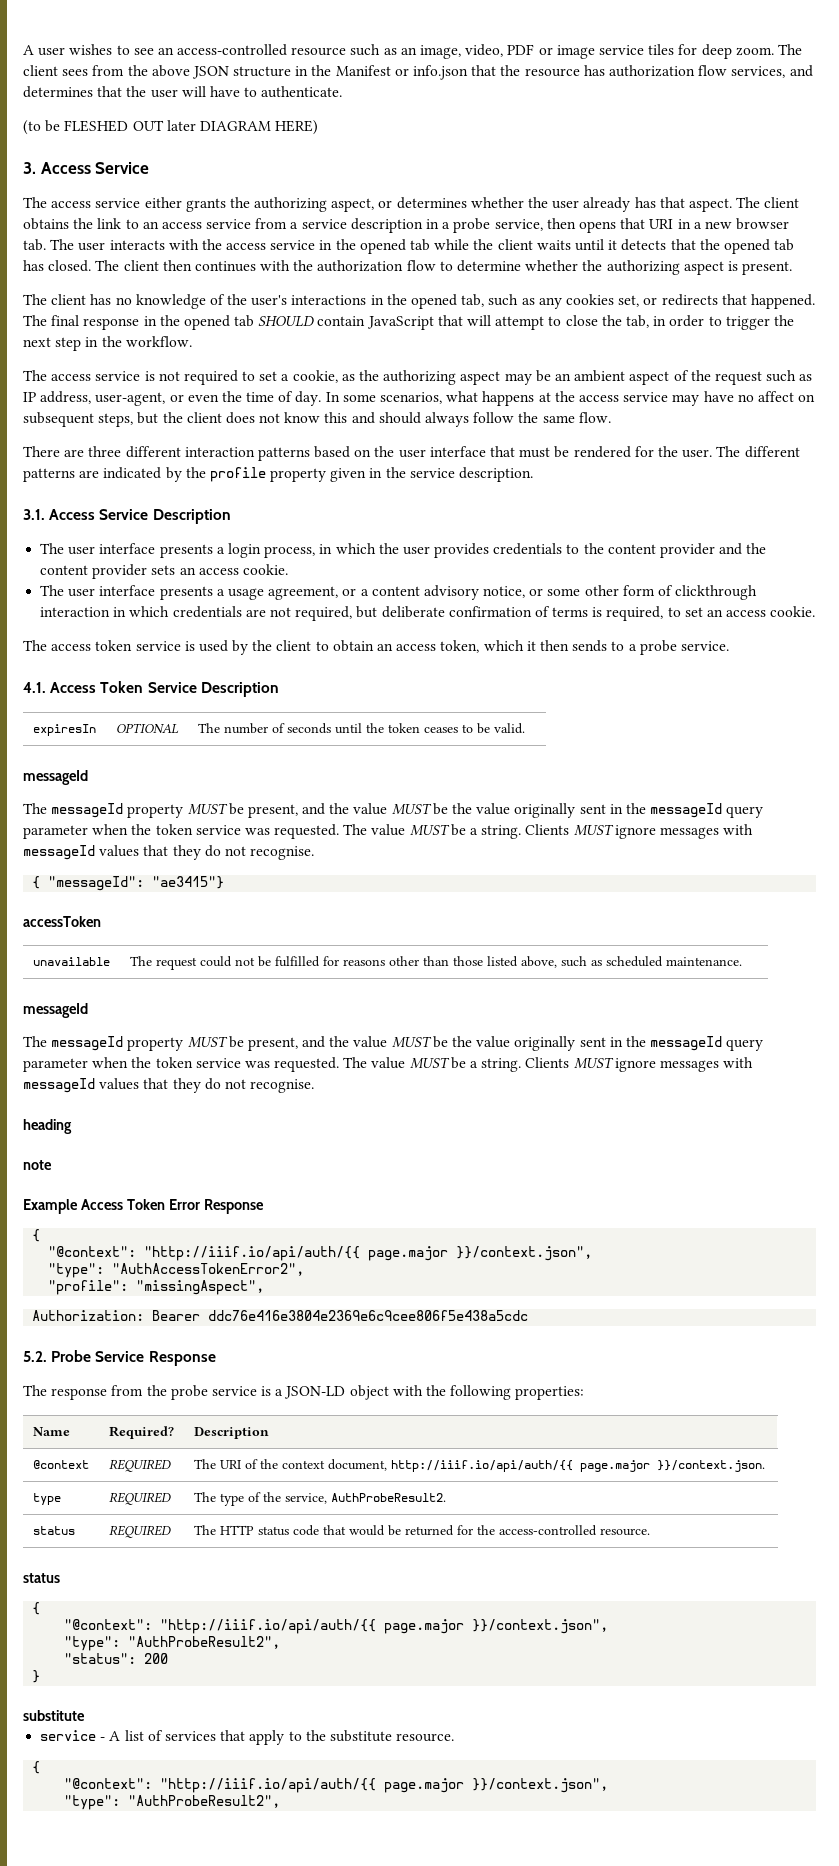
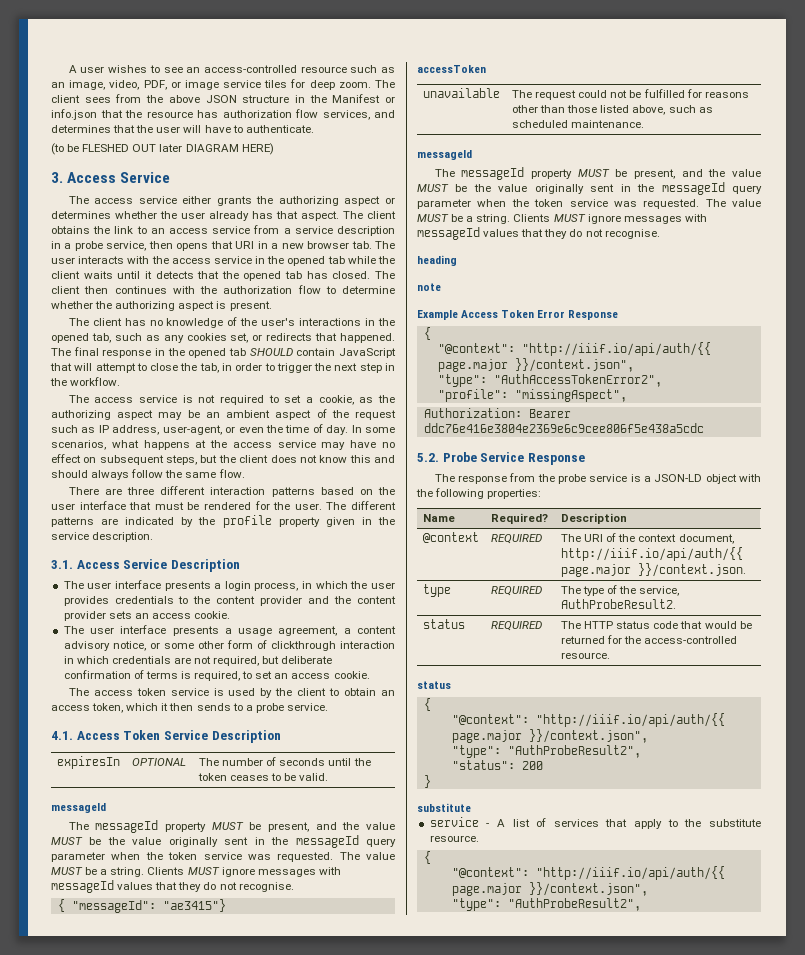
[507,44,535,55] PDF -> [143,80,167,90] PDF,
[331,198,375,212] aspect, -> [344,196,381,206] aspect
[757,391,794,402] affect -> [51,454,81,463] effect
[342,588,357,596] or -> (338, 631) none

